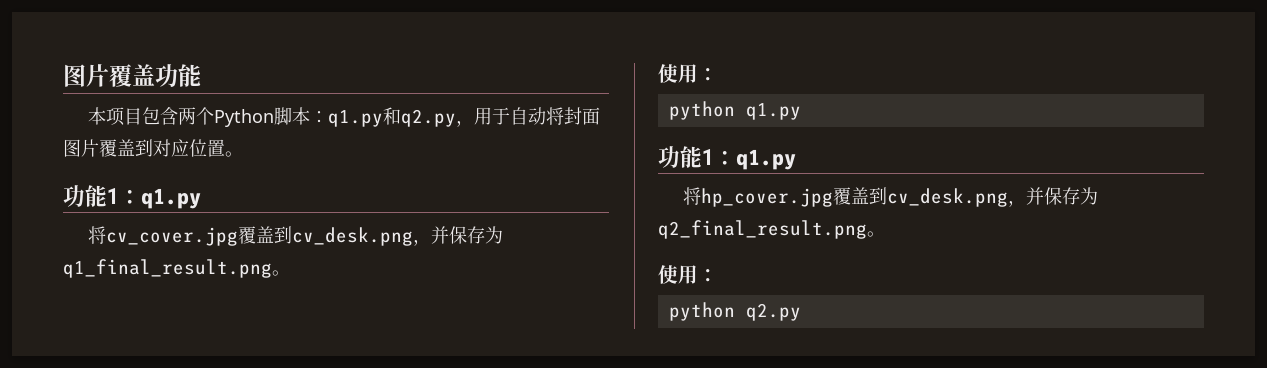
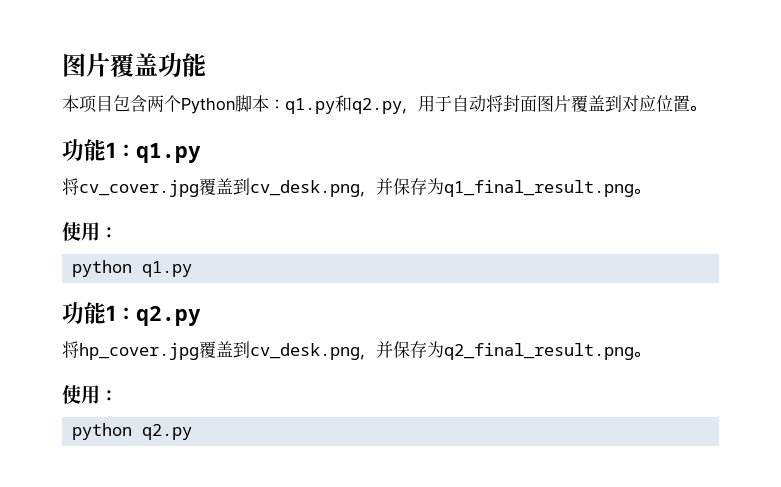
[736,149,796,170] q1.py -> [136,306,201,326] q2.py

